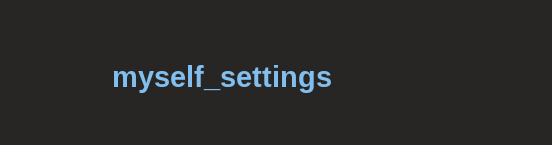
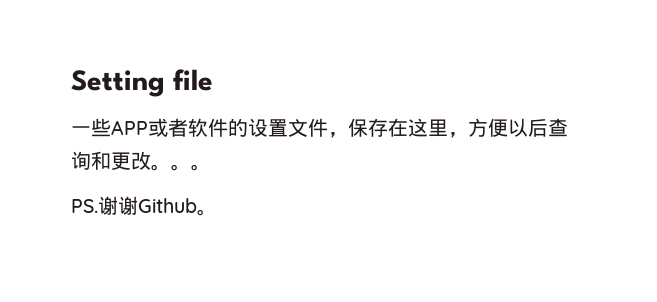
[112,65,332,93] myself_settings -> [71,69,213,97] [71,118,568,138] [71,151,211,171] [71,196,217,216] Setting file // 一些APP或者软件的设置文件，保存在这里，方便以后查询和更改。。。 // PS.谢谢Github。

